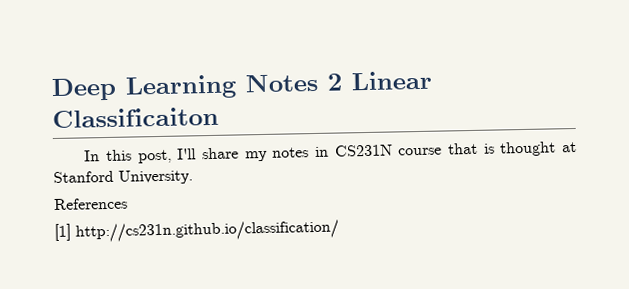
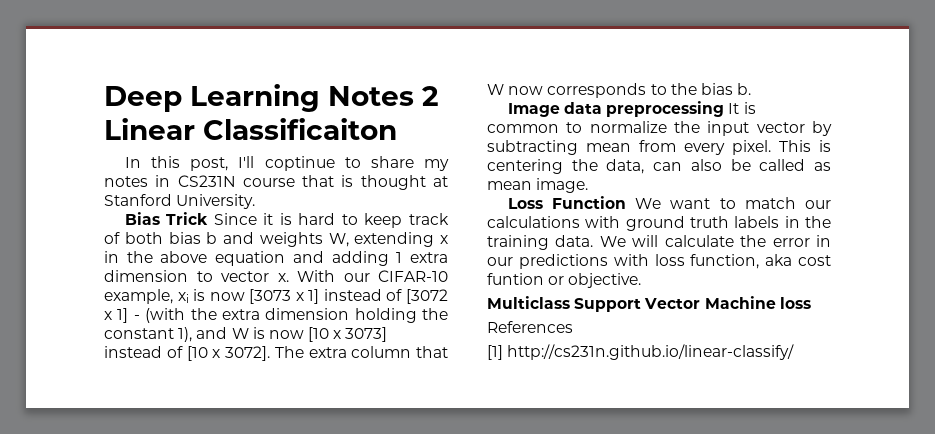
(198, 154) none -> [264,156,361,171] coptinue to
(193, 177) none -> [124,212,449,228] [104,232,448,247] [104,251,448,266] [104,270,448,282] [104,289,448,304] [104,308,448,323] [104,327,388,342] [104,346,448,361] [487,83,752,98] [507,101,756,117] [487,121,832,136] [487,140,831,155] [487,159,831,174] [487,178,589,193] [507,196,831,209] [487,216,831,231] [487,235,831,250] [487,254,831,269] [487,273,642,288] [487,296,811,312] // Bias Trick Since it is hard to keep track of both bias b and weights W, extending x in the above equation and adding 1 extra dimension to vector x. With our CIFAR-10 example, xi is now [3073 x 1] instead of [3072 x 1] - (with the extra dimension holding the constant 1), and W is now [10 x 3073] instead of [10 x 3072]. The extra column that W now corresponds to the bias b. // Image data preprocessing It is common to normalize the input vector by subtracting mean from every pixel. This is centering the data, can also be called as mean image. // Loss Function We want to match our calculations with ground truth labels in the training data. We will calculate the error in our predictions with loss function, aka cost funtion or objective. // Multiclass Support Vector Machine loss
[75,219,339,243] http://cs231n.github.io/classification/ -> [507,344,795,360] http://cs231n.github.io/linear-classify/

